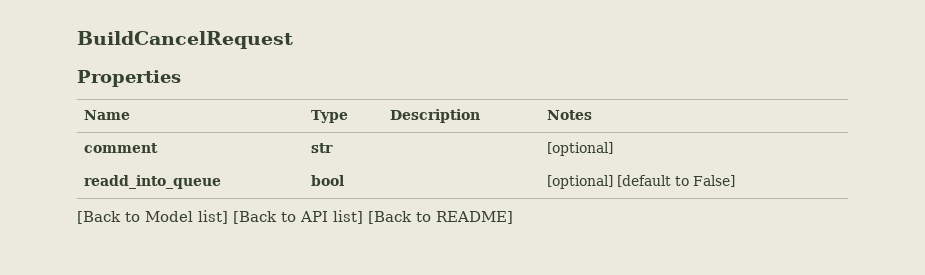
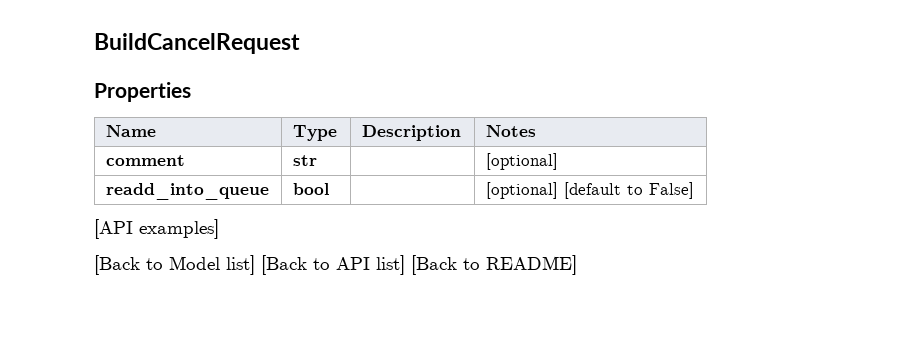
(736, 181) none -> [94,219,219,239] // [API examples]

